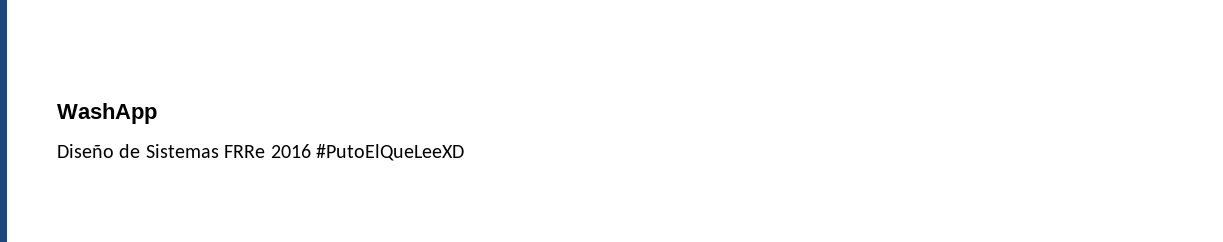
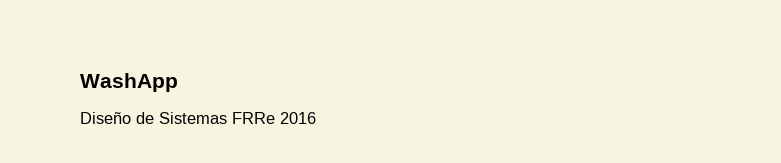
[316,144,464,161] #PutoElQueLeeXD -> (316, 118) none

